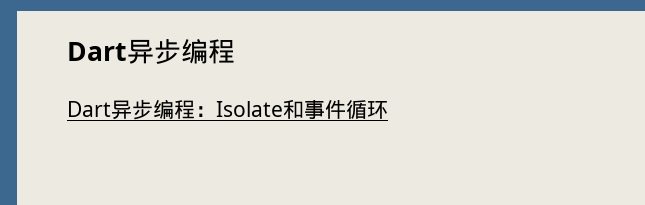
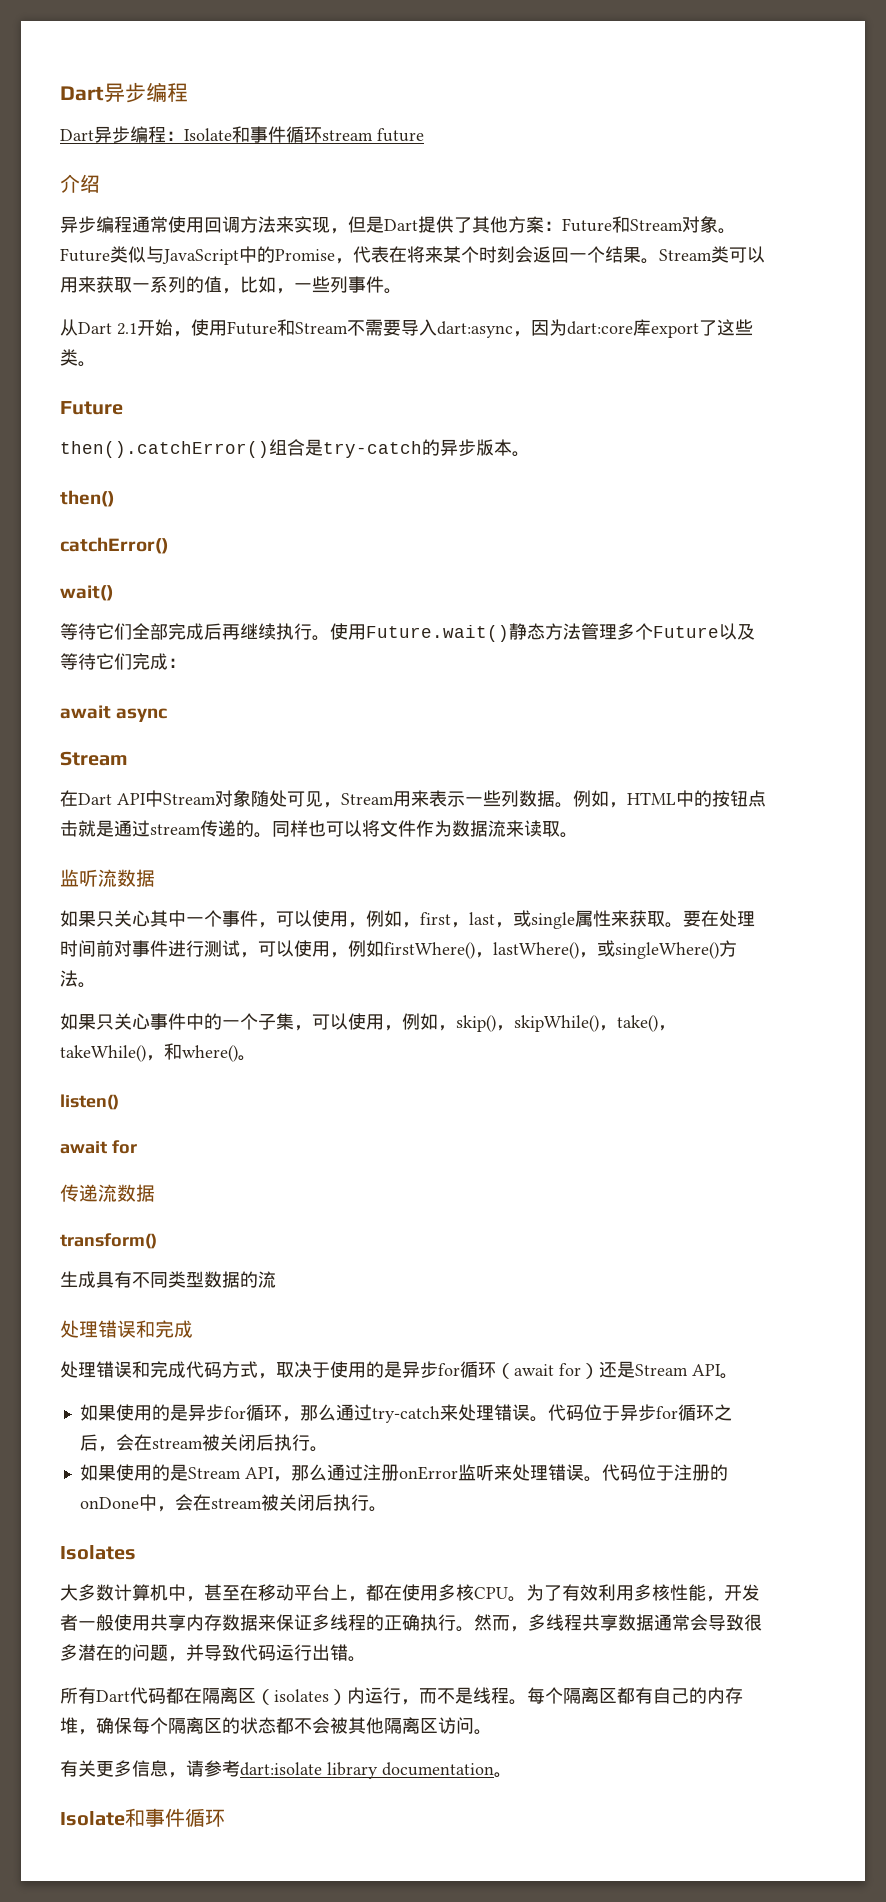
(388, 110) none -> [322,128,424,142] [60,174,100,193] [60,216,736,234] [60,246,765,265] [60,276,402,294] [60,319,753,338] [60,349,96,367] [60,401,123,415] [60,439,530,458] [60,490,115,507] [60,537,169,554] [60,585,114,601] [60,623,755,642] [60,653,186,670] [60,705,168,722] [60,751,128,766] [60,790,766,808] [60,820,578,838] [60,869,155,887] [60,910,755,929] [60,940,737,959] [60,970,96,988] [60,1013,676,1032] [60,1043,256,1062] [60,1094,119,1110] [60,1140,137,1154] [60,1184,155,1202] [60,1233,157,1249] [60,1271,276,1288] [60,1320,193,1338] [60,1361,738,1379] [79,1404,732,1423] [79,1434,328,1452] [79,1464,728,1482] [79,1494,387,1512] [60,1545,136,1560] [60,1584,760,1602] [60,1614,762,1632] [60,1644,366,1662] [60,1687,743,1705] [60,1717,492,1735] [60,1760,512,1779] [60,1808,225,1827] stream future // 介绍 // 异步编程通常使用回调方法来实现，但是Dart提供了其他方案：Future和Stream对象。Future类似与JavaScript中的Promise，代表在将来某个时刻会返回一个结果。Stream类可以用来获取一系列的值，比如，一些列事件。 // 从Dart 2.1开始，使用Future和Stream不需要导入dart:async，因为dart:core库export了这些类。 // Future // then().catchError()组合是try-catch的异步版本。 // then() // catchError() // wait() // 等待它们全部完成后再继续执行。使用Future.wait()静态方法管理多个Future以及等待它们完成： // await async // Stream // 在Dart API中Stream对象随处可见，Stream用来表示一些列数据。例如，HTML中的按钮点击就是通过stream传递的。同样也可以将文件作为数据流来读取。 // 监听流数据 // 如果只关心其中一个事件，可以使用，例如，first，last，或single属性来获取。要在处理时间前对事件进行测试，可以使用，例如firstWhere()，lastWhere()，或singleWhere()方法。 // 如果只关心事件中的一个子集，可以使用，例如，skip()，skipWhile()，take()，takeWhile()，和where()。 // listen() // await for // 传递流数据 // transform() // 生成具有不同类型数据的流 // 处理错误和完成 // 处理错误和完成代码方式，取决于使用的是异步for循环（await for）还是Stream API。 // 如果使用的是异步for循环，那么通过try-catch来处理错误。代码位于异步for循环之后，会在stream被关闭后执行。 // 如果使用的是Stream API，那么通过注册onError监听来处理错误。代码位于注册的onDone中，会在stream被关闭后执行。 // Isolates // 大多数计算机中，甚至在移动平台上，都在使用多核CPU。为了有效利用多核性能，开发者一般使用共享内存数据来保证多线程的正确执行。然而，多线程共享数据通常会导致很多潜在的问题，并导致代码运行出错。 // 所有Dart代码都在隔离区（isolates）内运行，而不是线程。每个隔离区都有自己的内存堆，确保每个隔离区的状态都不会被其他隔离区访问。 // 有关更多信息，请参考dart:isolate library documentation。 // Isolate和事件循环

